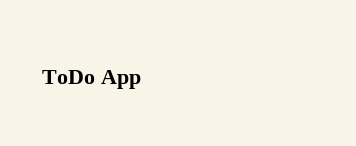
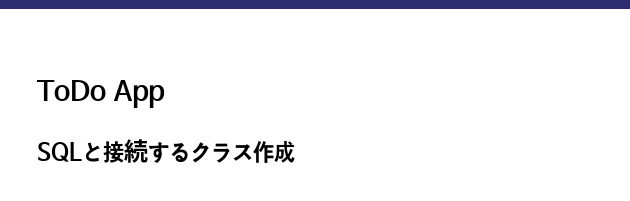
(141, 79) none -> [37,139,295,163] // SQLと接続するクラス作成

